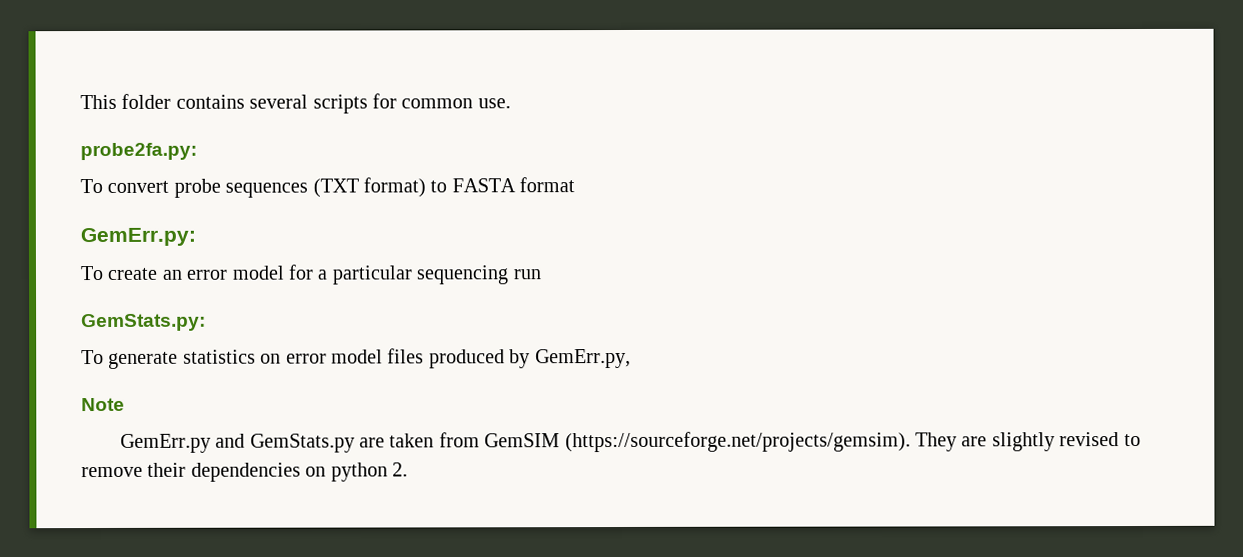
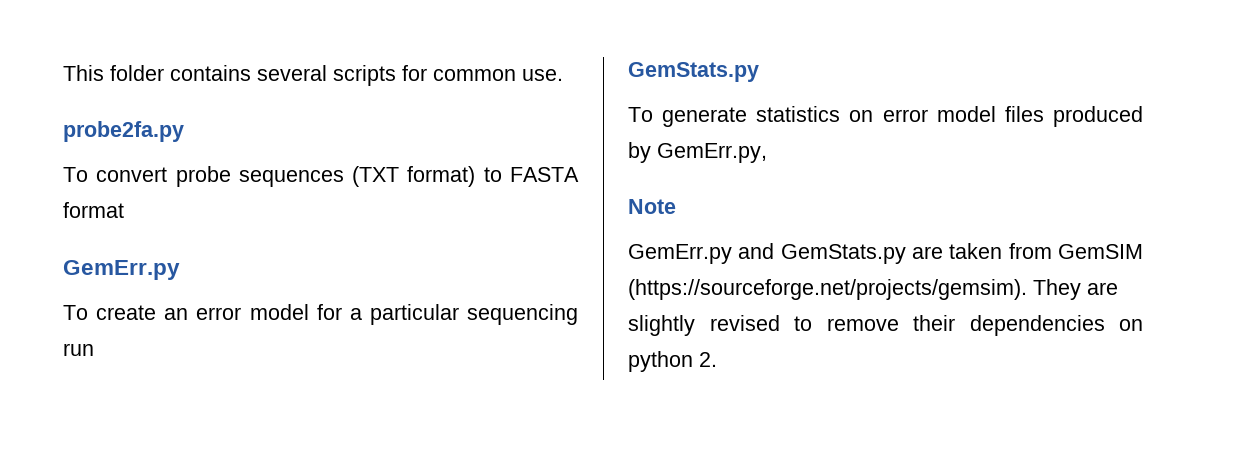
[80,142,197,161] probe2fa.py: -> [63,121,184,142] probe2fa.py
[80,227,196,247] GemErr.py: -> [63,260,180,280] GemErr.py
[81,313,206,332] GemStats.py: -> [628,62,759,82] GemStats.py

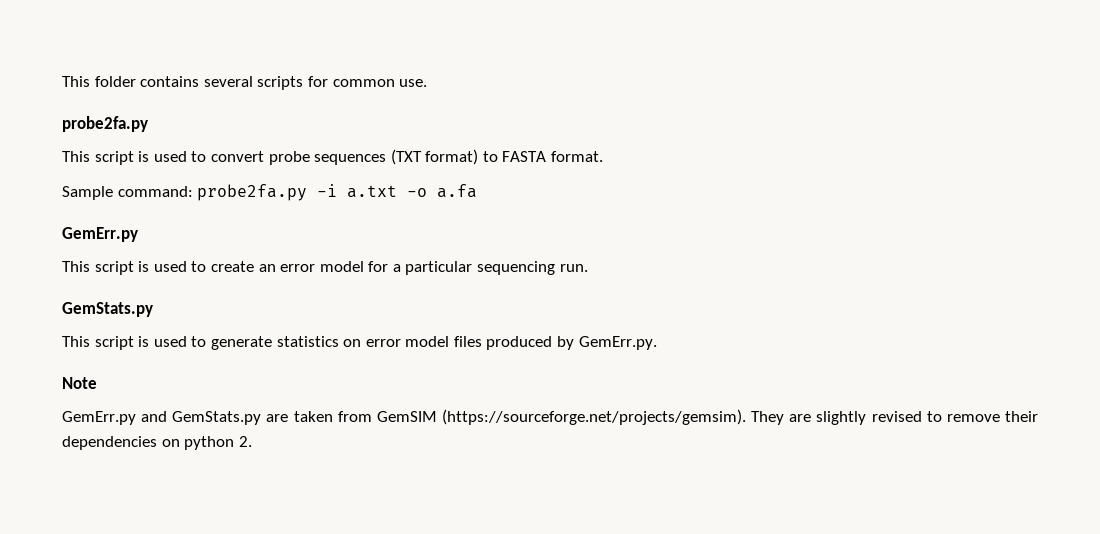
[63,167,88,182] To -> [62,151,207,165] This script is used to
[63,202,124,218] [63,260,180,280] [63,305,88,320] format // GemErr.py // To -> [551,151,604,162] [62,184,478,201] [62,227,138,242] [62,261,207,275] format. // Sample command: probe2fa.py -i a.txt -o a.fa // GemErr.py // This script is used to
[63,343,94,356] run -> [559,264,588,272] run.
[628,107,653,122] To -> [62,336,207,350] This script is used to
[657,143,767,163] GemErr.py, -> [578,336,657,350] GemErr.py.

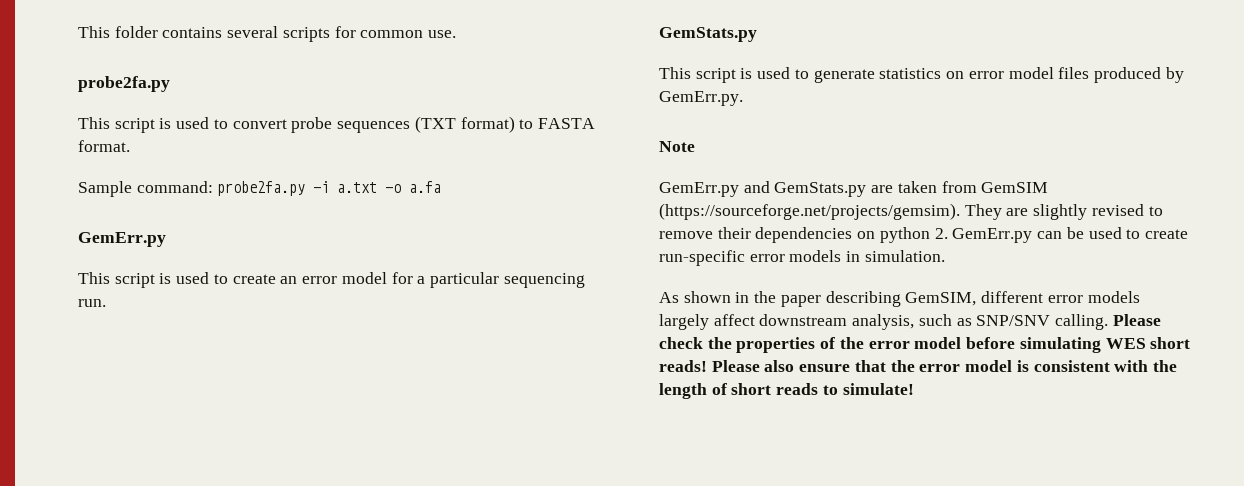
(252, 441) none -> [952,227,1188,243] [659,250,945,266] [659,291,1140,307] [659,314,1161,330] [659,337,1191,353] [659,360,1177,372] [659,383,914,399] GemErr.py can be used to create run-specific error models in simulation. // As shown in the paper describing GemSIM, different error models largely affect downstream analysis, such as SNP/SNV calling. Please check the properties of the error model before simulating WES short reads! Please also ensure that the error model is consistent with the length of short reads to simulate!

